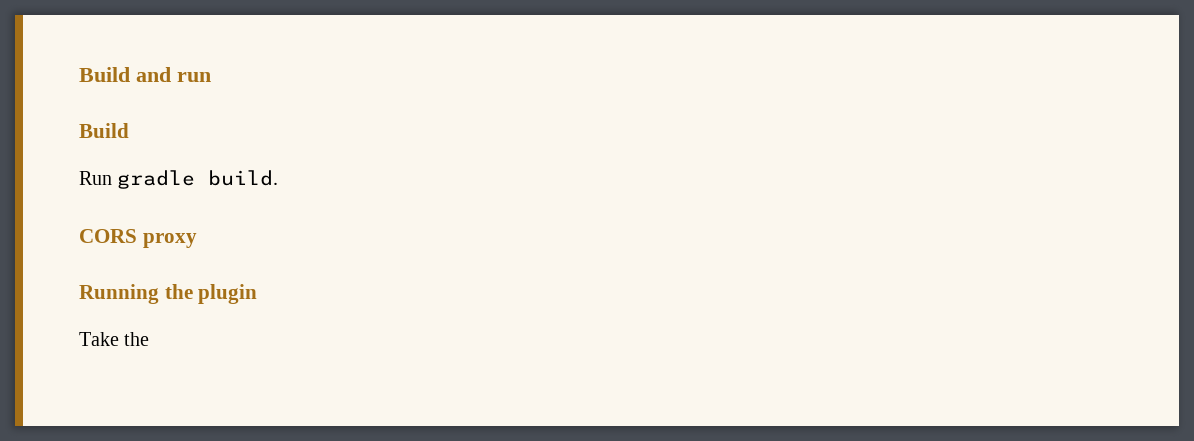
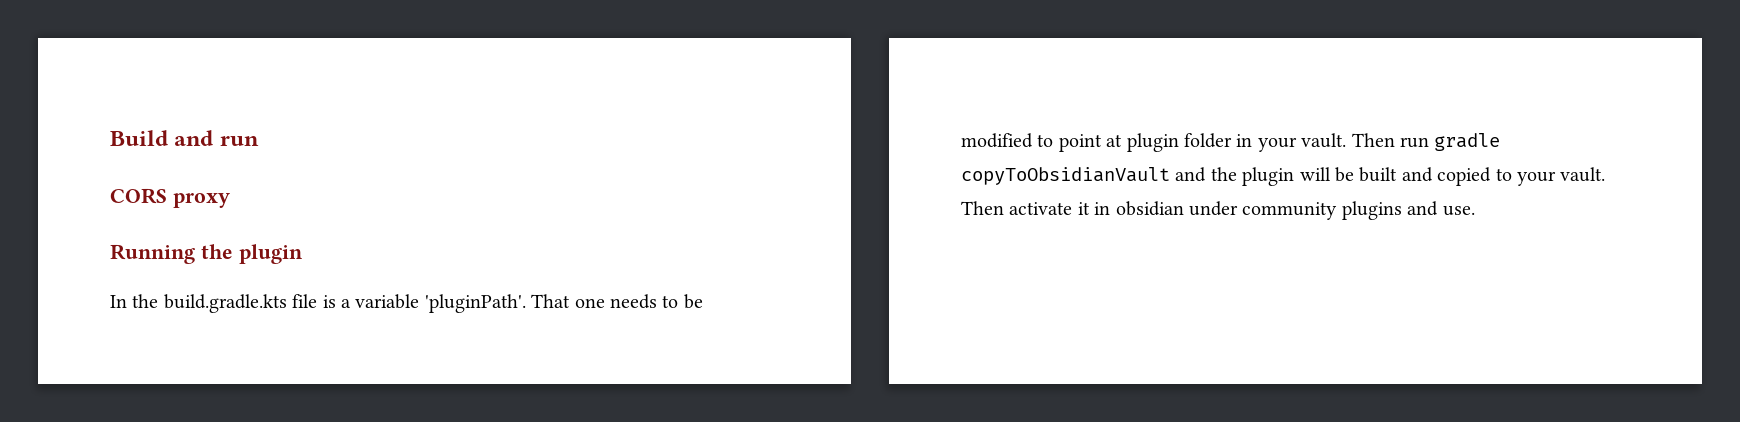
[79,123,129,138] [79,170,279,189] // Build // Run gradle build. -> (259, 141) none
[79,332,150,346] Take the -> [110,294,703,313] [961,133,1501,152] [961,167,1606,186] [961,201,1475,220] In the build.gradle.kts file is a variable 'pluginPath'. That one needs to be modified to point at plugin folder in your vault. Then run gradle copyToObsidianVault and the plugin will be built and copied to your vault. Then activate it in obsidian under community plugins and use.

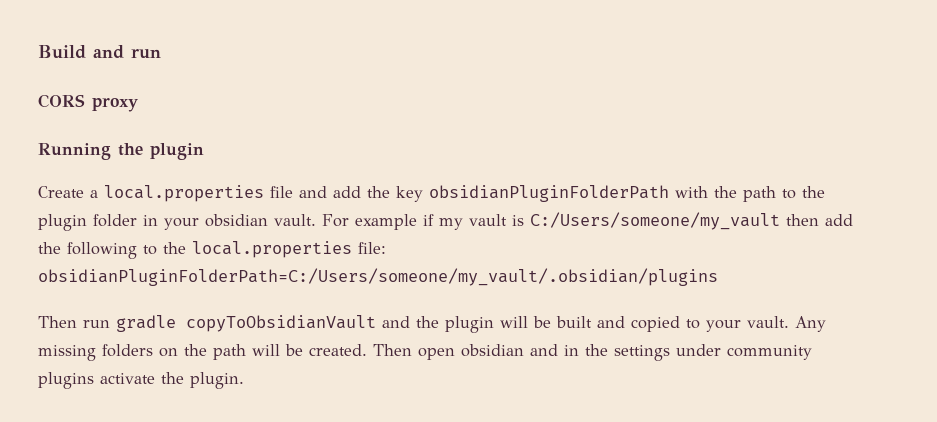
[110,294,703,313] [961,133,1347,152] In the build.gradle.kts file is a variable 'pluginPath'. That one needs to be modified to point at plugin folder in your vault. -> [38,185,825,202] [38,212,853,231] [38,241,386,259] [38,268,718,286] Create a local.properties file and add the key obsidianPluginFolderPath with the path to the plugin folder in your obsidian vault. For example if my vault is C:/Users/someone/my_vault then add the following to the local.properties file: obsidianPluginFolderPath=C:/Users/someone/my_vault/.obsidian/plugins //
[961,201,1475,220] Then activate it in obsidian under community plugins and use. -> [795,316,826,332] [38,344,812,361] [38,372,244,389] Any missing folders on the path will be created. Then open obsidian and in the settings under community plugins activate the plugin.

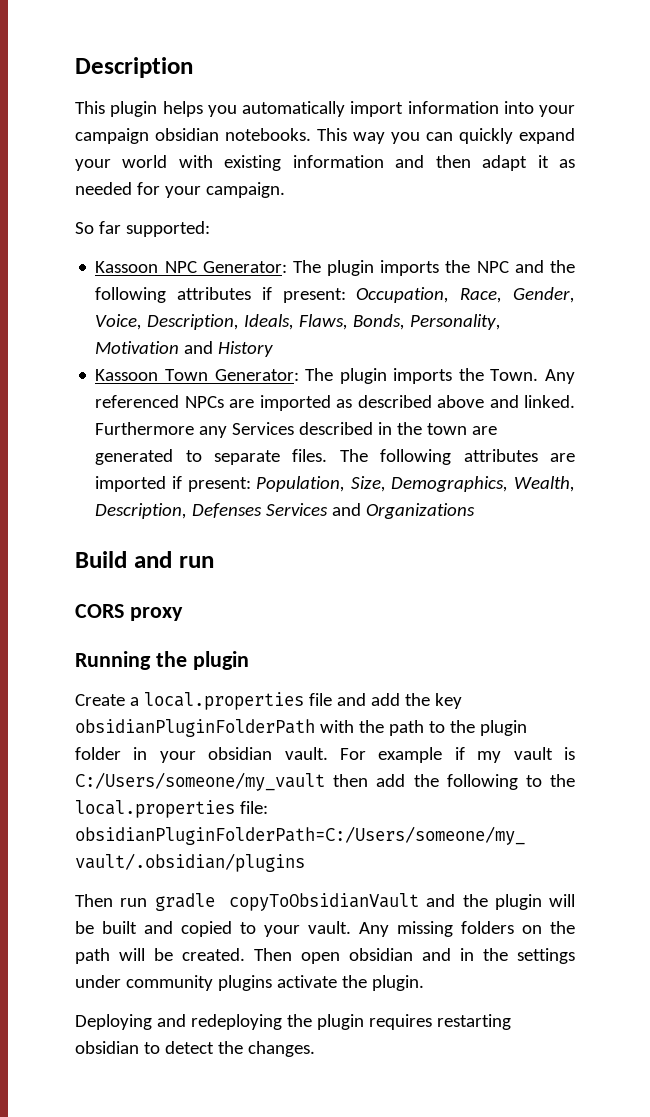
(38, 52) none -> [75,57,193,78] [75,101,575,117] [75,128,575,144] [75,155,576,171] [75,182,285,198] [75,221,210,237] [95,260,575,276] [95,287,575,303] [95,314,502,330] [95,341,274,357] [95,368,575,384] [95,395,575,411] [95,422,498,438] [95,449,575,465] [95,476,575,492] [95,503,476,519] Description // This plugin helps you automatically import information into your campaign obsidian notebooks. This way you can quickly expand your world with existing information and then adapt it as needed for your campaign. // So far supported: // Kassoon NPC Generator: The plugin imports the NPC and the following attributes if present: Occupation, Race, Gender, Voice, Description, Ideals, Flaws, Bonds, Personality, Motivation and History // Kassoon Town Generator: The plugin imports the Town. Any referenced NPCs are imported as described above and linked. Furthermore any Services described in the town are generated to separate files. The following attributes are imported if present: Population, Size, Demographics, Wealth, Description, Defenses Services and Organizations //
(244, 380) none -> [75,1014,511,1030] [75,1041,315,1057] // Deploying and redeploying the plugin requires restarting obsidian to detect the changes.

